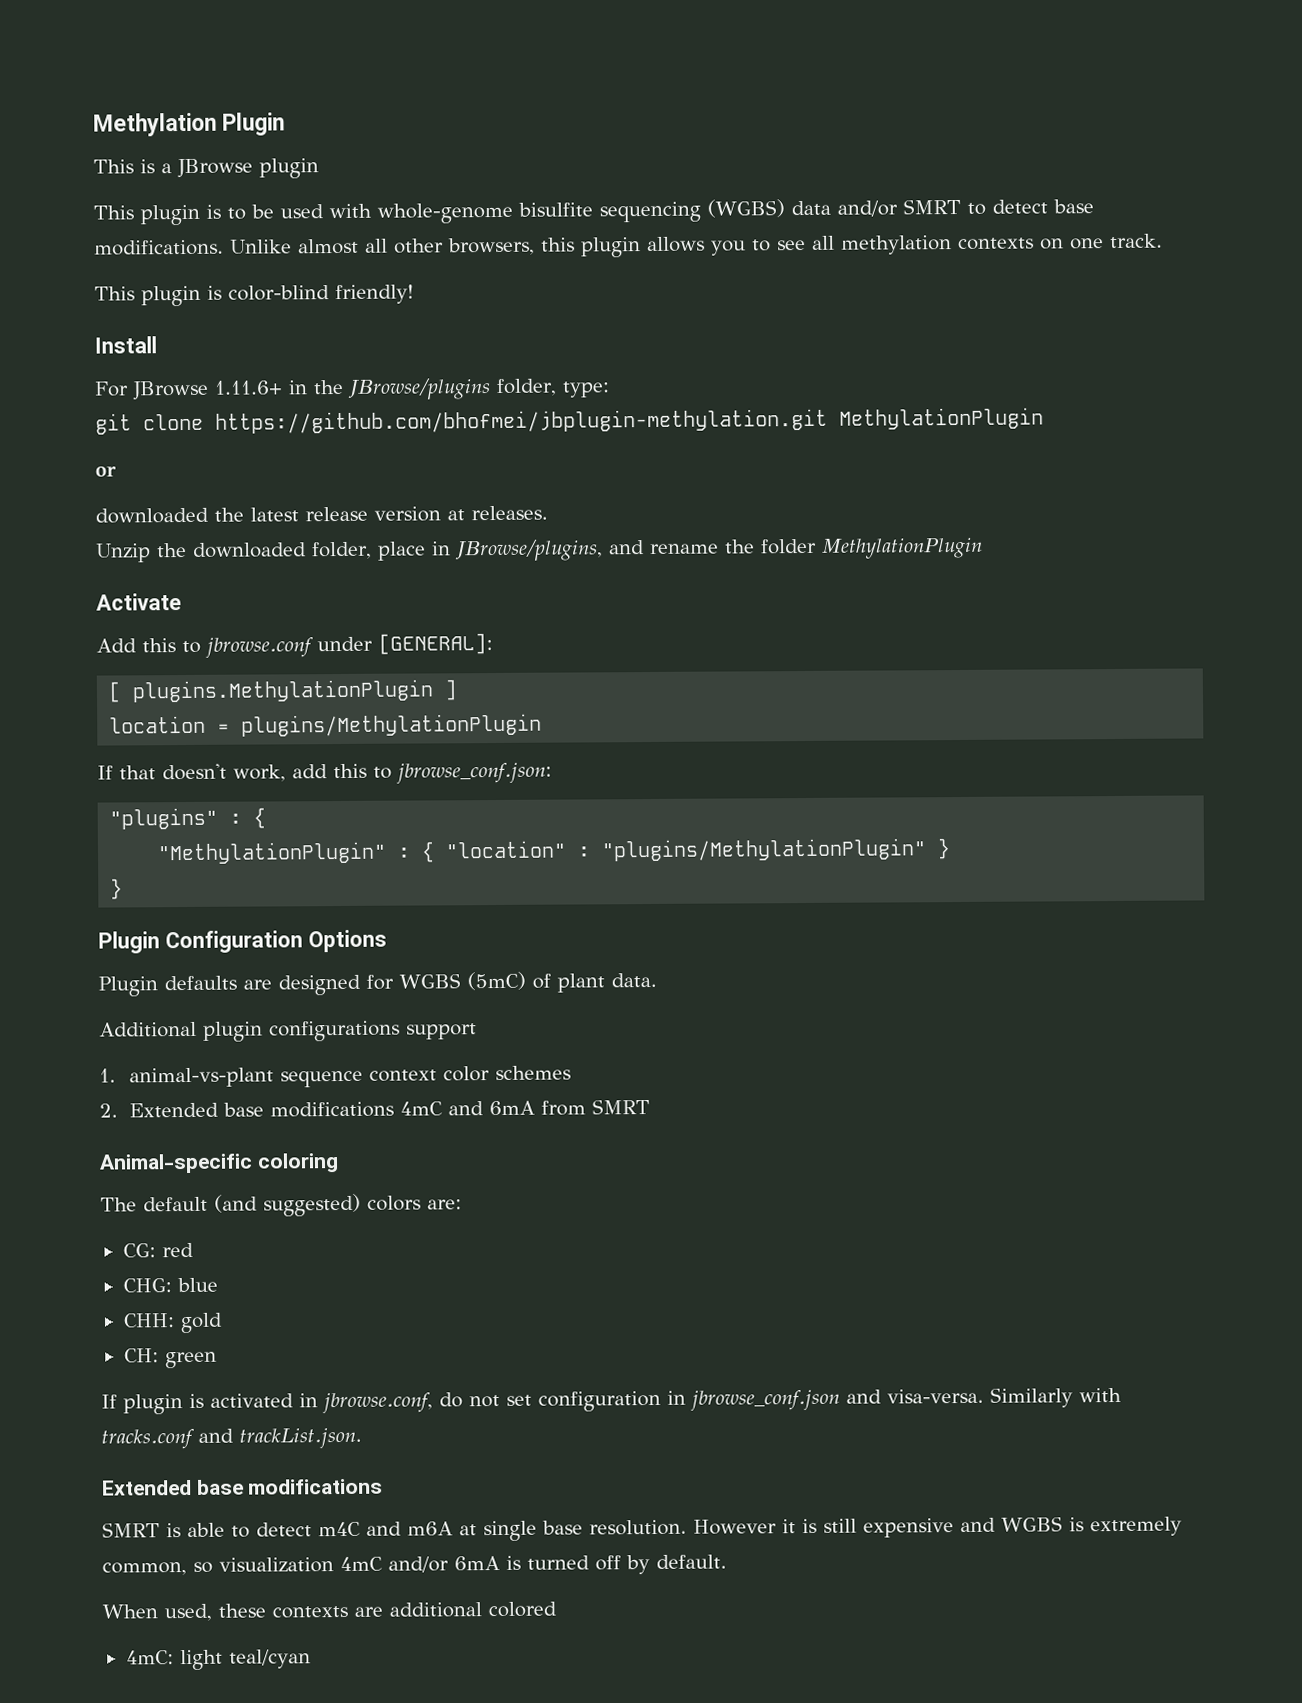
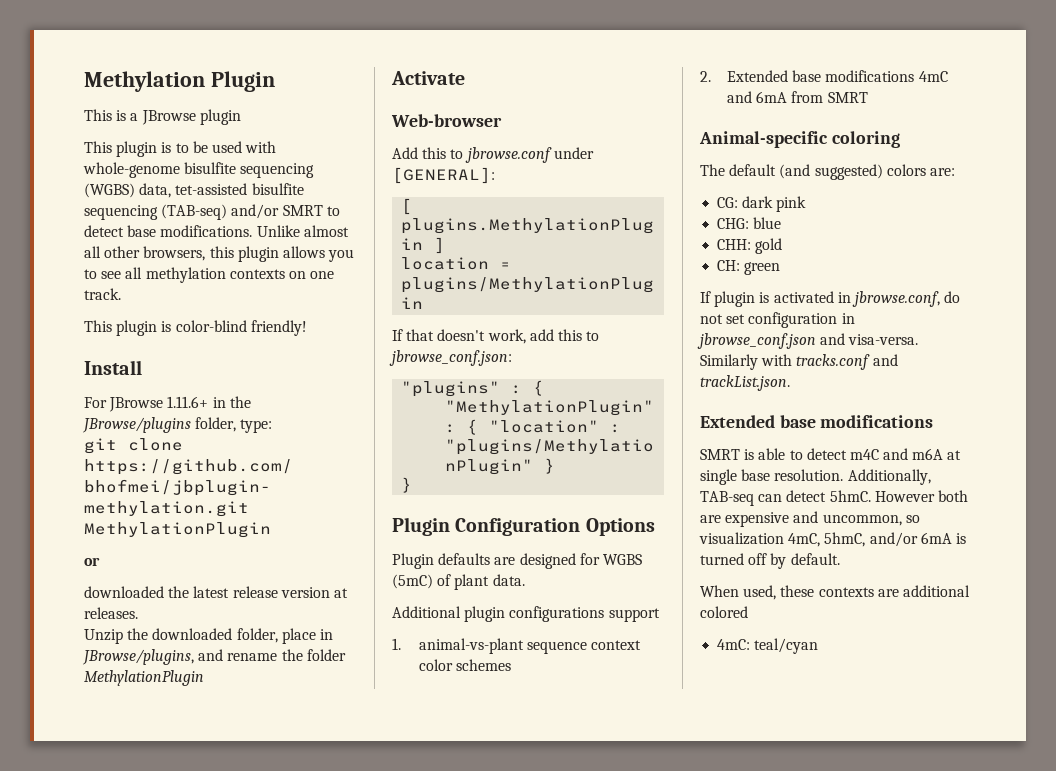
[791,200,831,216] data -> [139,183,304,198] [84,204,228,220] data, tet-assisted bisulfite sequencing (TAB-seq)
(182, 602) none -> [391,114,502,127] // Web-browser
[161,1242,194,1258] red -> [742,196,807,212] dark pink
[693,1516,1182,1538] [102,1556,383,1576] However it is still expensive and WGBS is extremely common, so visualization 4mC -> [847,469,931,485] [700,490,968,506] [700,511,920,527] [699,532,866,547] Additionally, TAB-seq can detect 5hmC. However both are expensive and uncommon, so visualization 4mC, 5hmC,
[179,1649,223,1671] light -> (751, 644) none

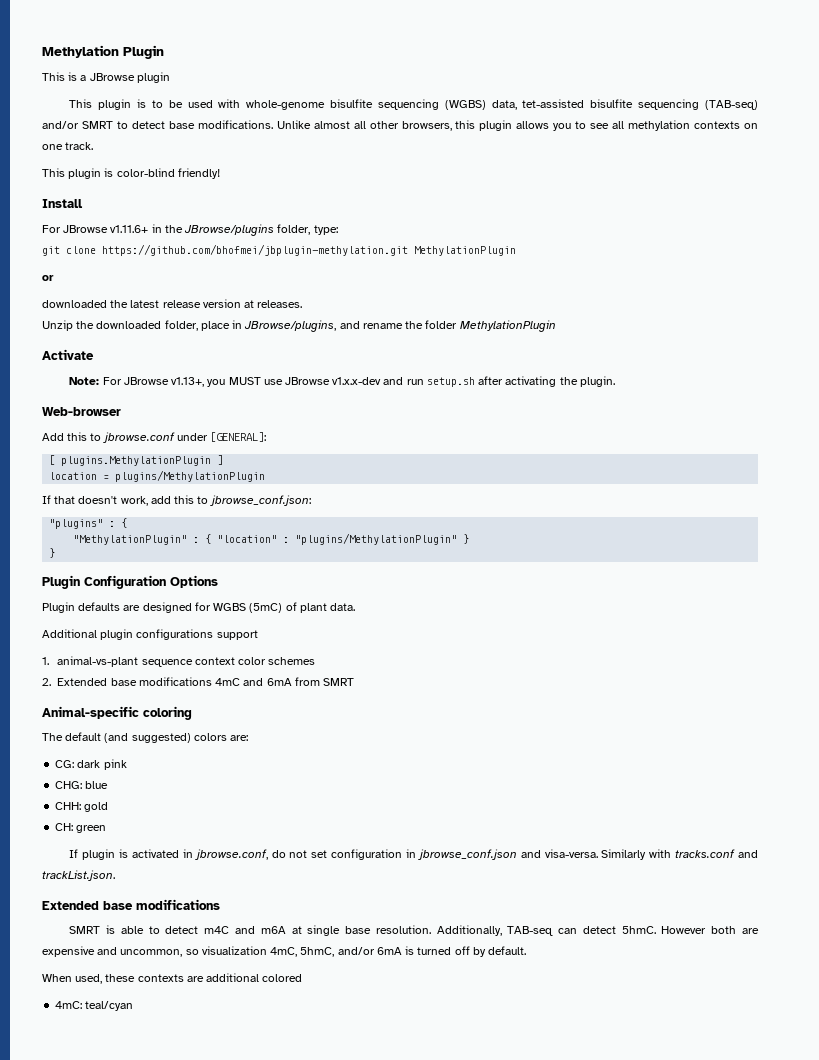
[167,396,209,408] 1.11.6+ -> [110,225,149,233] v1.11.6+
(465, 78) none -> [69,376,615,387] // Note: For JBrowse v1.13+, you MUST use JBrowse v1.x.x-dev and run setup.sh after activating the plugin.

